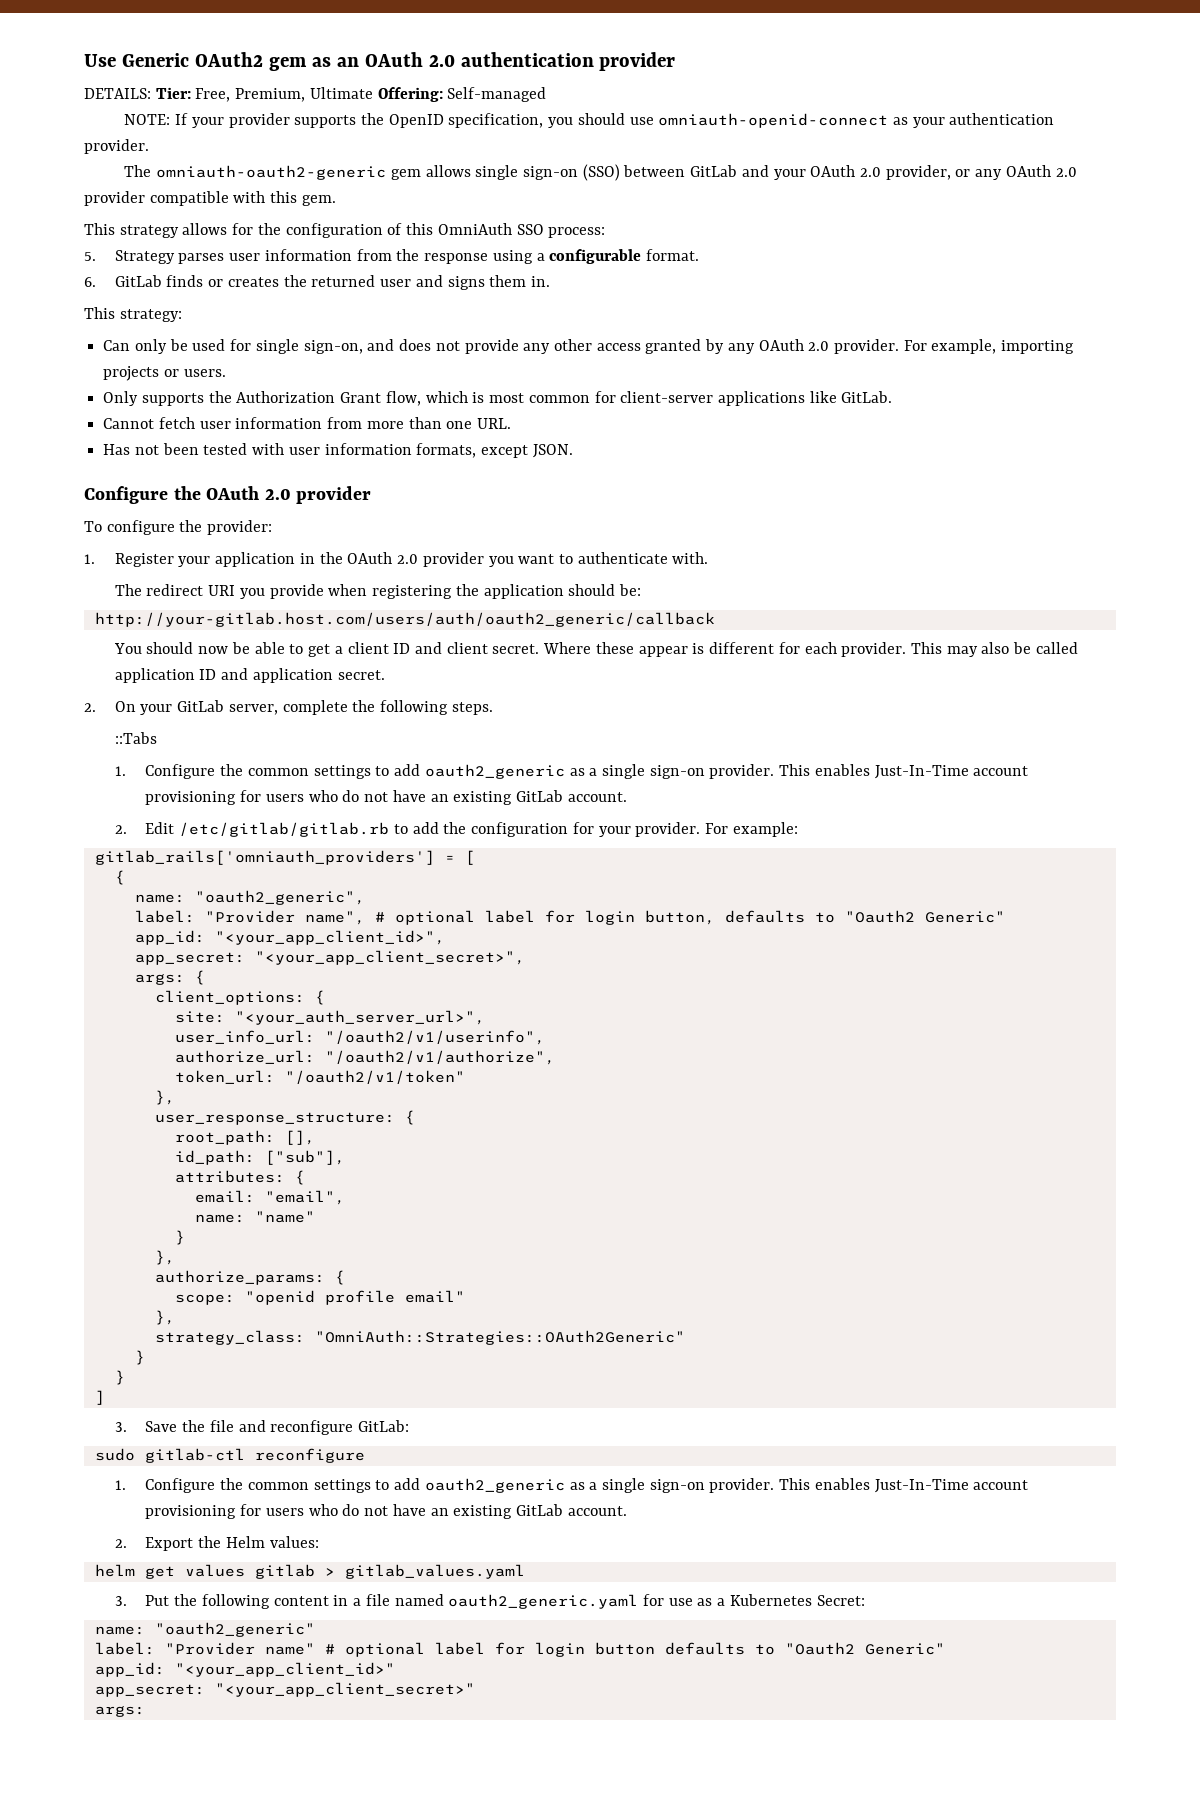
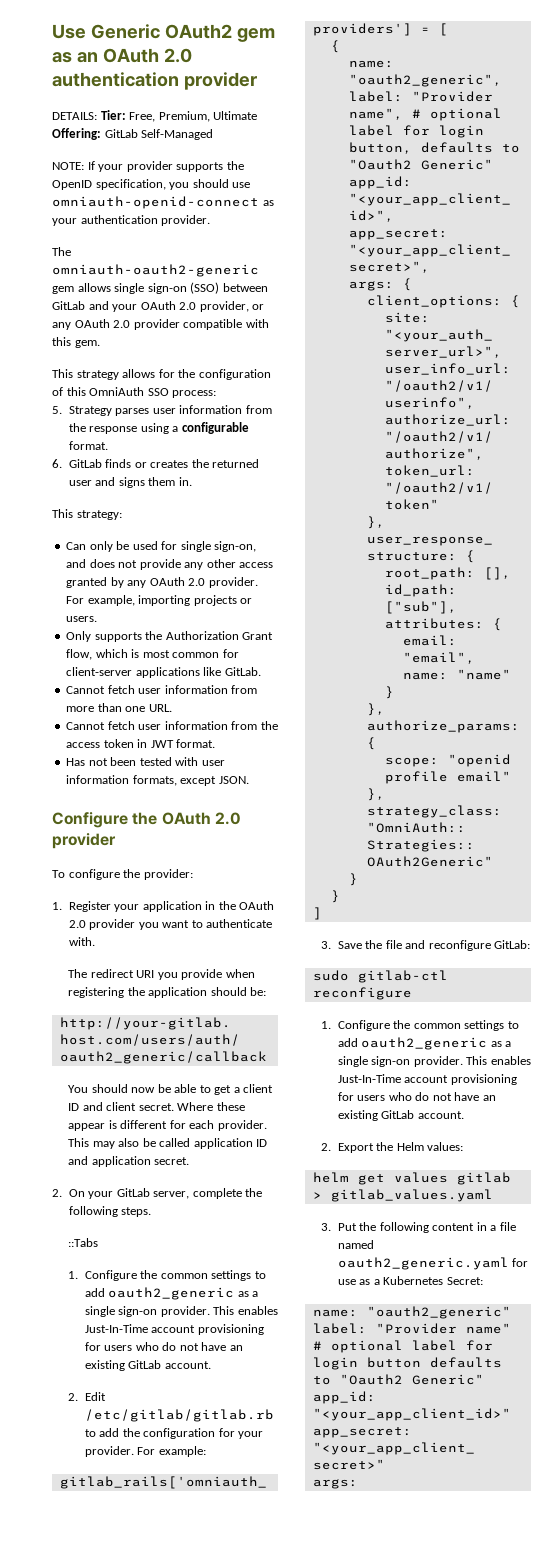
[447,87,547,102] Self-managed -> [104,129,214,140] GitLab Self-Managed
(512, 423) none -> [66,721,278,730] [66,739,216,748] // Cannot fetch user information from the access token in JWT format.

